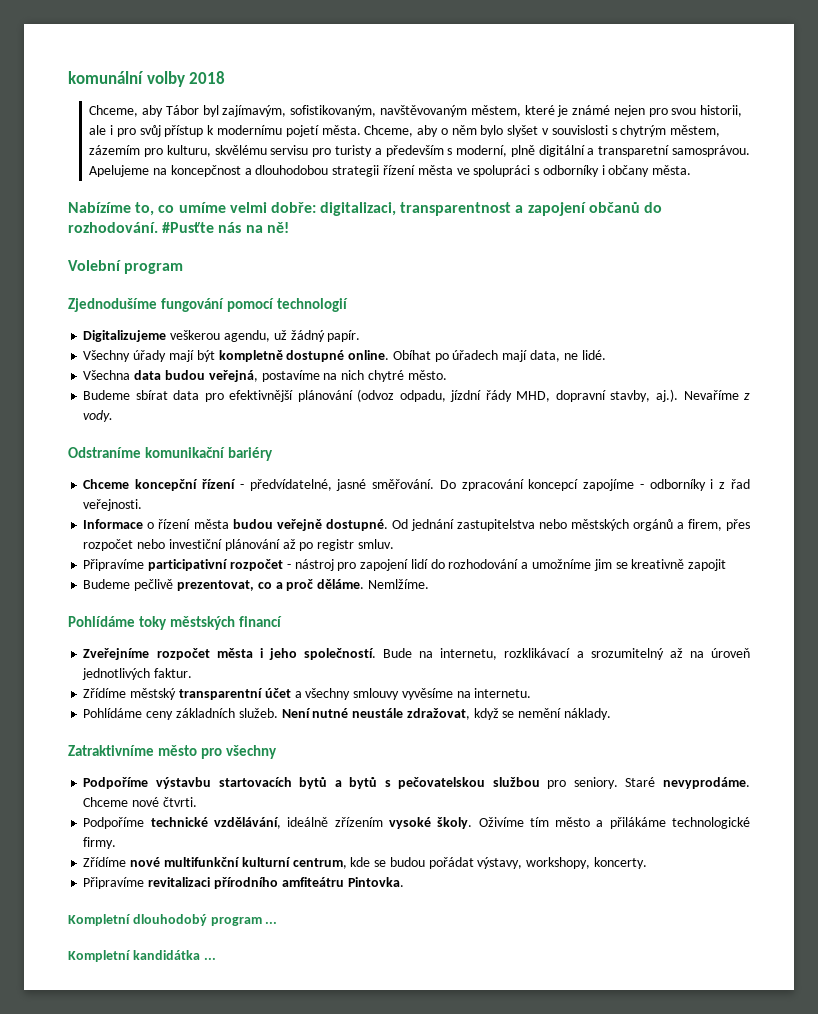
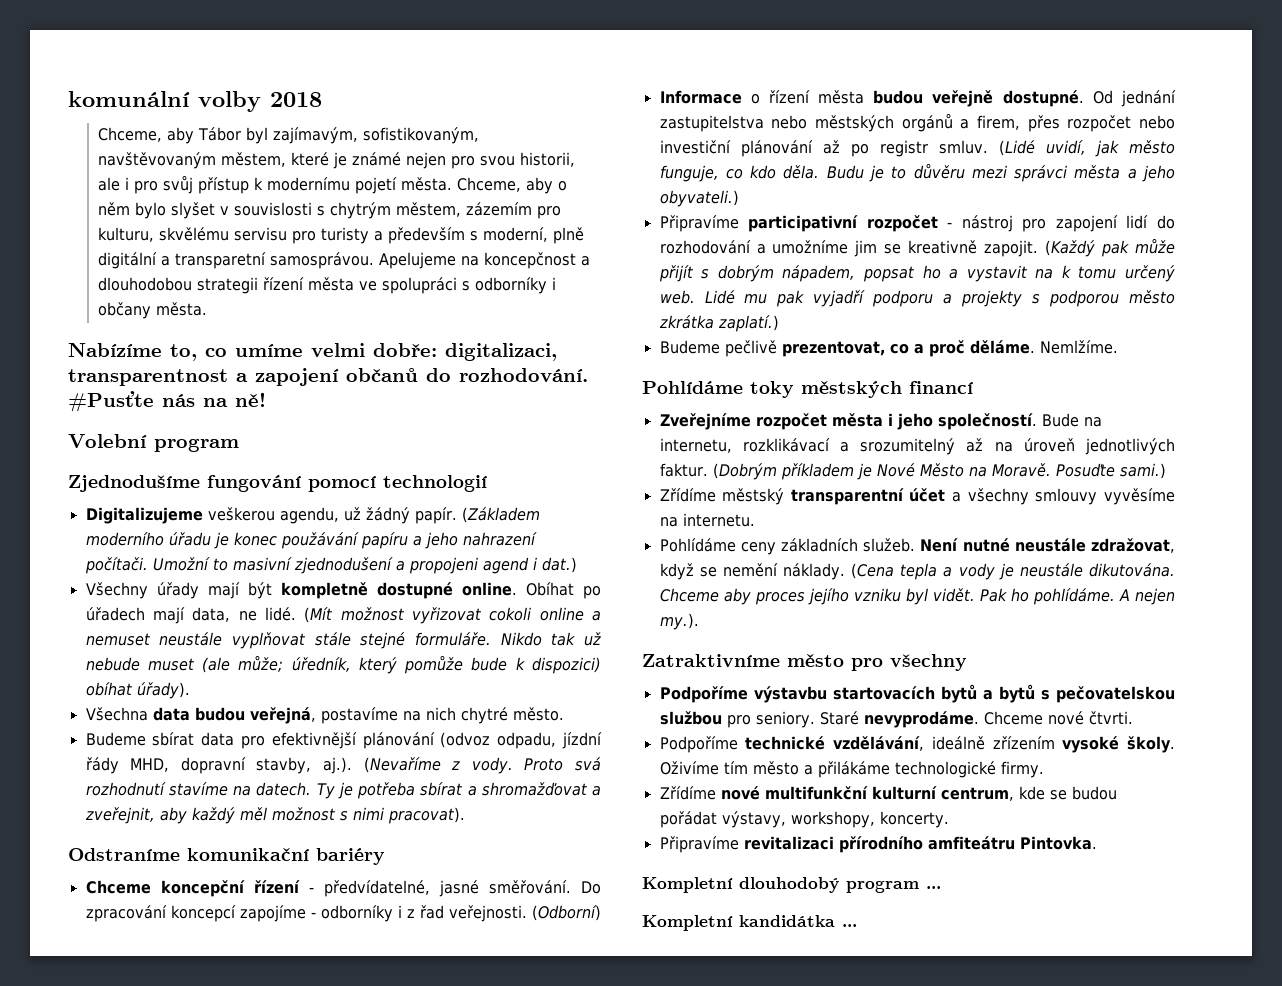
(361, 336) none -> [461,507,540,523] [85,532,537,549] [84,557,577,574] (Základem moderního úřadu je konec použávání papíru a jeho nahrazení počítači. Umožní to masivní zjednodušení a propojeni agend i dat.)
(606, 355) none -> [304,607,601,624] [85,632,601,649] [85,655,601,674] [85,682,190,699] (Mít možnost vyřizovat cokoli online a nemuset neustále vyplňovat stále stejné formuláře. Nikdo tak už nebude muset (ale může; úředník, který pomůže bude k dispozici) obíhat úřady).
[683,390,739,400] Nevaříme -> [363,757,441,773] (Nevaříme
(114, 416) none -> [524,757,601,771] [85,782,601,799] [84,807,465,824] Proto svá rozhodnutí stavíme na datech. Ty je potřeba sbírat a shromažďovat a zveřejnit, aby každý měl možnost s nimi pracovat).
(143, 505) none -> [531,905,601,921] (Odborní)
(394, 544) none -> [998,140,1175,157] [659,163,1175,182] [659,190,739,207] (Lidé uvidí, jak město funguje, co kdo děla. Budu je to důvěru mezi správci města a jeho obyvateli.)
[688,559,727,571] zapojit -> [984,238,1175,257] [658,265,1175,282] [659,290,1175,307] [658,315,779,332] zapojit. (Každý pak může přijít s dobrým nápadem, popsat ho a vystavit na k tomu určený web. Lidé mu pak vyjadří podporu a projekty s podporou město zkrátka zaplatí.)
(193, 673) none -> [712,463,1166,480] (Dobrým příkladem je Nové Město na Moravě. Posuďte sami.)
(611, 714) none -> [851,563,1175,580] [659,588,1176,605] [659,613,699,630] (Cena tepla a vody je neustále dikutována. Chceme aby proces jejího vzniku byl vidět. Pak ho pohlídáme. A nejen my.).

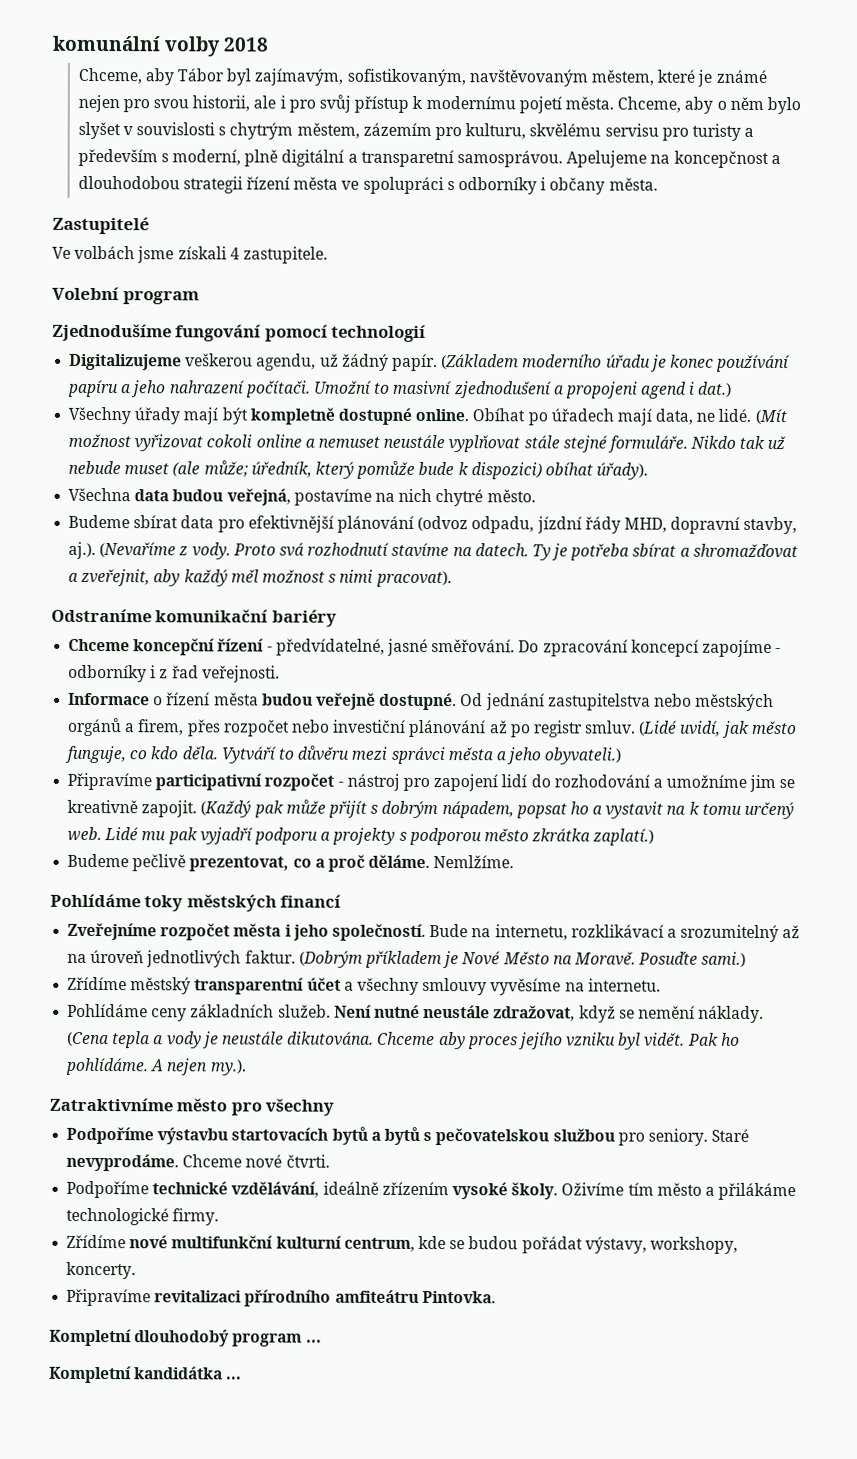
[68,343,557,361] [68,368,588,386] [68,391,266,412] Nabízíme to, co umíme velmi dobře: digitalizaci, transparentnost a zapojení občanů do rozhodování. #Pusťte nás na ně! -> [52,216,150,235] [52,245,328,264] Zastupitelé // Ve volbách jsme získali 4 zastupitele.
[280,532,359,549] použávání -> [716,354,791,373] používání
[531,905,601,921] (Odborní) -> (280, 674) none
[826,165,885,182] Budu je -> [220,746,276,764] Vytváří

